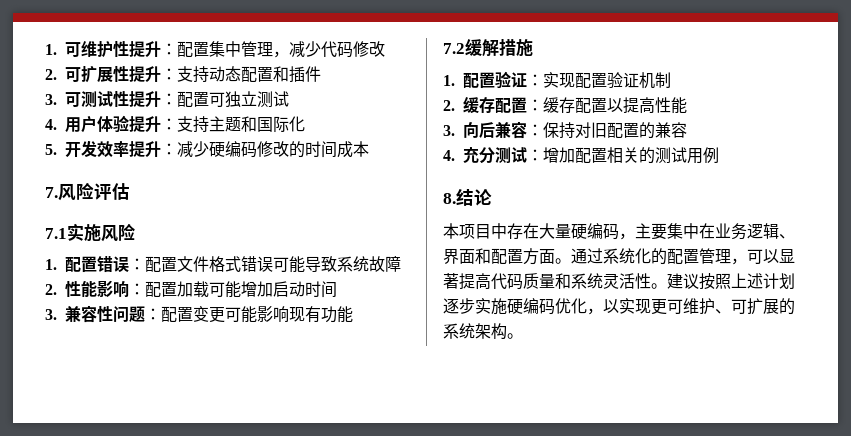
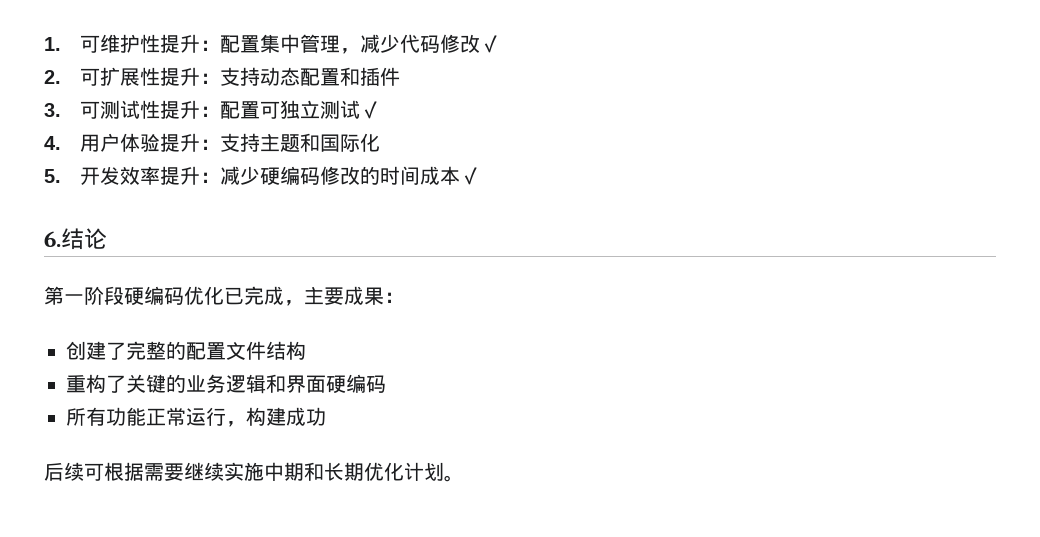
(385, 49) none -> [479,35,500,53] ✓
(289, 99) none -> [359,101,380,119] ✓
[45,182,130,201] [45,223,135,242] [45,256,401,273] [45,280,337,298] [45,305,353,323] [443,39,533,57] [443,71,671,89] [443,96,687,114] [443,121,687,139] [443,147,719,164] [443,188,492,206] [443,223,795,240] [443,248,795,265] [443,273,795,290] [443,298,795,315] [443,323,507,340] // 7.风险评估 // 7.1实施风险 // 1.配置错误：配置文件格式错误可能导致系统故障 // 2.性能影响：配置加载可能增加启动时间 // 3.兼容性问题：配置变更可能影响现有功能 // 7.2缓解措施 // 1.配置验证：实现配置验证机制 // 2.缓存配置：缓存配置以提高性能 // 3.向后兼容：保持对旧配置的兼容 // 4.充分测试：增加配置相关的测试用例 // 8.结论 // 本项目中存在大量硬编码，主要集中在业务逻辑、界面和配置方面。通过系统化的配置管理，可以显著提高代码质量和系统灵活性。建议按照上述计划逐步实施硬编码优化，以实现更可维护、可扩展的系统架构 -> [459,167,480,185] [44,228,107,250] [44,286,404,306] [66,341,306,360] [66,374,386,394] [66,407,326,427] [44,462,444,481] ✓ // 6.结论 // 第一阶段硬编码优化已完成，主要成果： // 创建了完整的配置文件结构 // 重构了关键的业务逻辑和界面硬编码 // 所有功能正常运行，构建成功 // 后续可根据需要继续实施中期和长期优化计划

